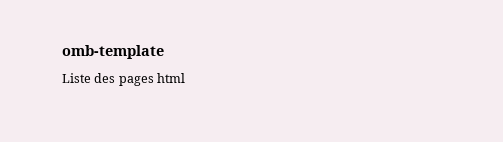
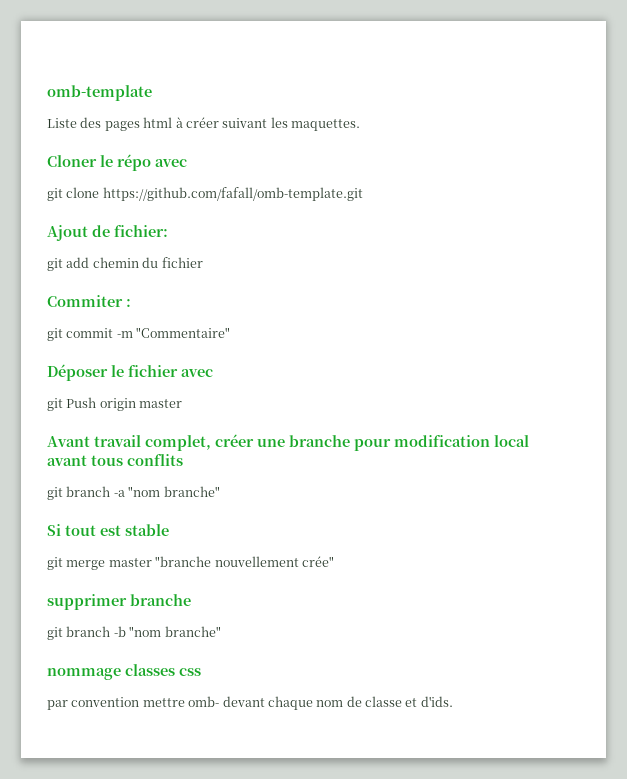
(186, 78) none -> [175,117,360,131] [47,154,187,171] [47,187,363,201] [47,225,168,241] [47,257,203,271] [47,295,131,307] [47,327,231,341] [47,364,213,381] [47,397,183,411] [47,434,529,451] [47,454,183,466] [47,486,220,500] [47,524,169,536] [47,556,334,570] [47,594,191,610] [47,626,221,640] [47,664,201,680] [47,696,453,710] à créer suivant les maquettes. // Cloner le répo avec // git clone https://github.com/fafall/omb-template.git // Ajout de fichier: // git add chemin du fichier // Commiter : // git commit -m "Commentaire" // Déposer le fichier avec // git Push origin master // Avant travail complet, créer une branche pour modification local avant tous conflits // git branch -a "nom branche" // Si tout est stable // git merge master "branche nouvellement crée" // supprimer branche // git branch -b "nom branche" // nommage classes css // par convention mettre omb- devant chaque nom de classe et d'ids.

